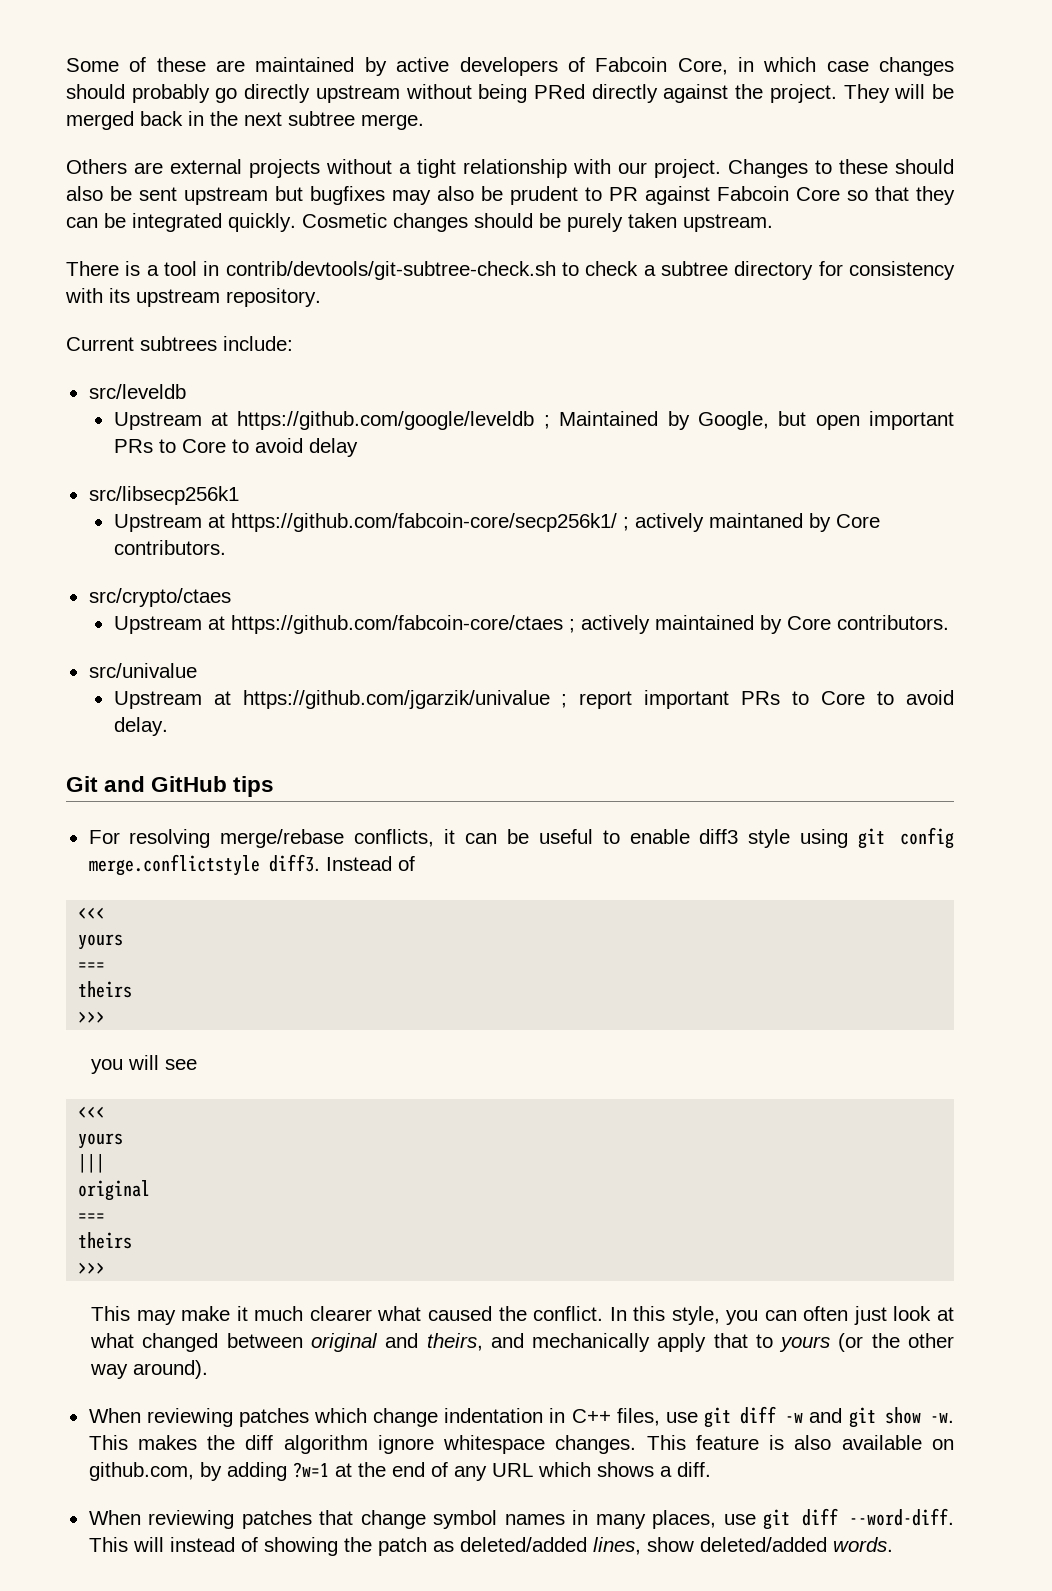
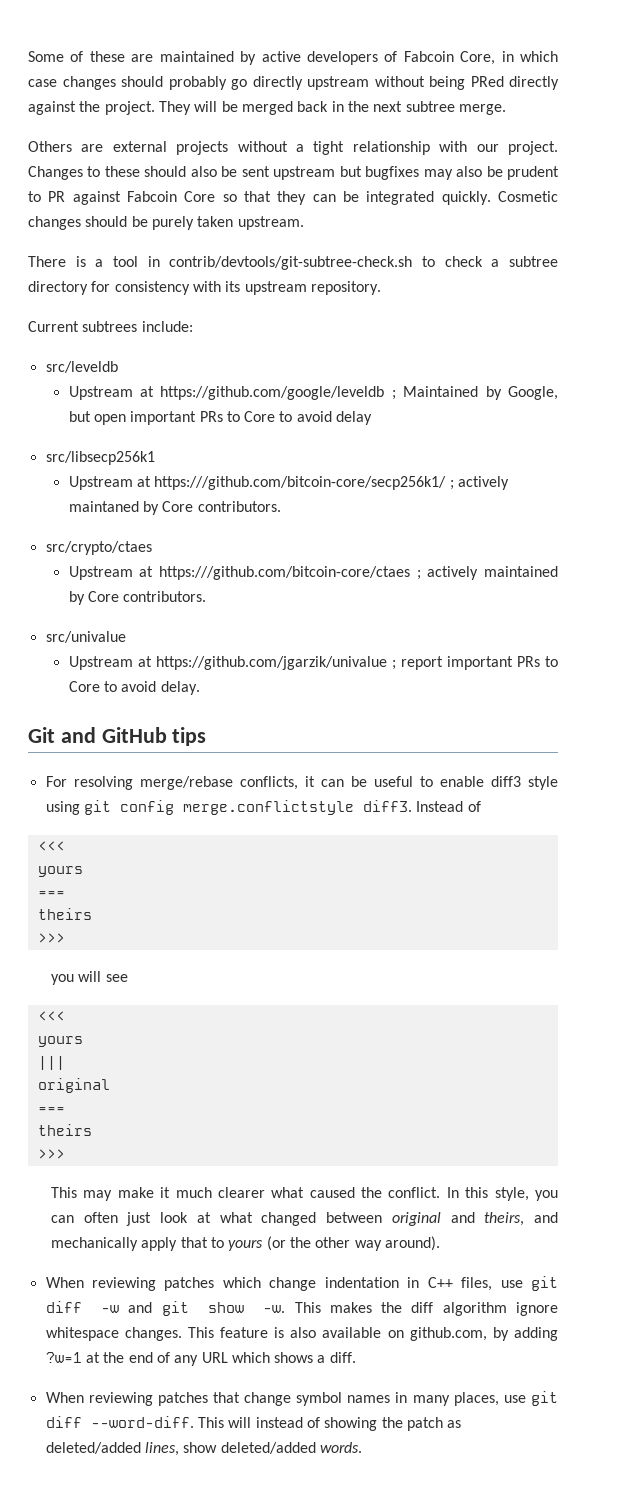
[230,513,617,532] https://github.com/fabcoin-core/secp256k1/ -> [154,476,447,490] https:///github.com/bitcoin-core/secp256k1/
[230,615,563,634] https://github.com/fabcoin-core/ctaes -> [158,566,410,580] https:///github.com/bitcoin-core/ctaes

